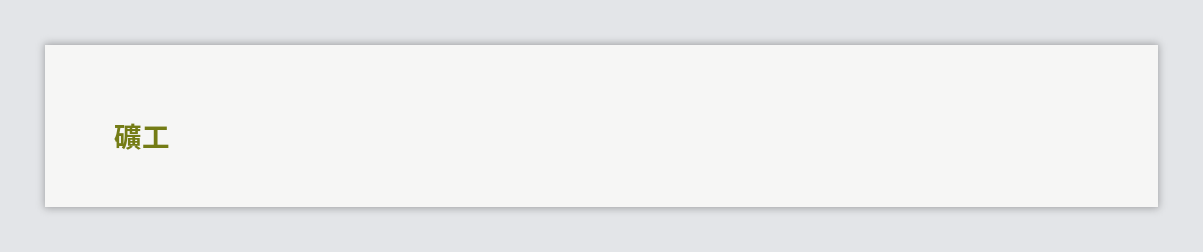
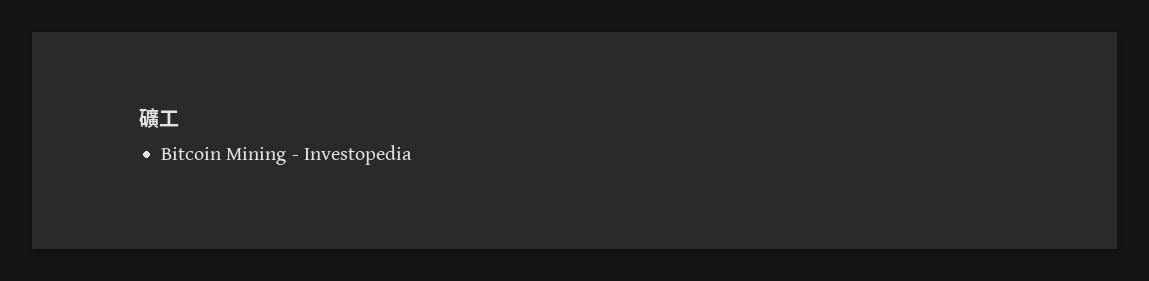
(170, 137) none -> [161,145,413,165] // Bitcoin Mining - Investopedia

